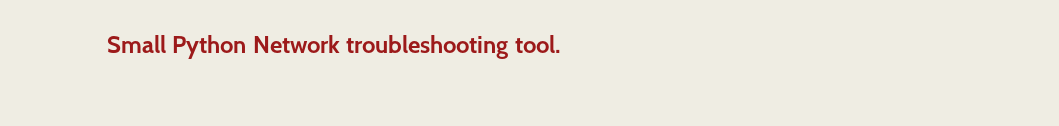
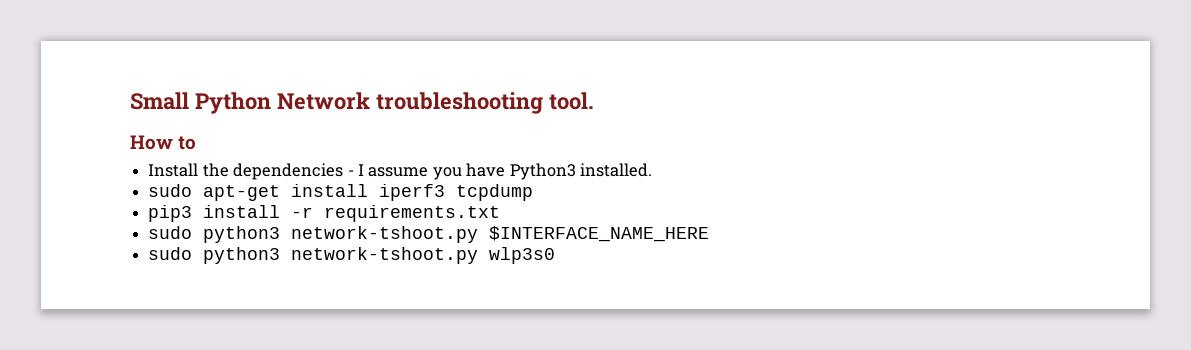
(561, 44) none -> [130,135,197,150] [148,163,653,180] [148,184,534,201] [148,205,501,222] [148,226,710,243] [148,247,556,264] // How to // Install the dependencies - I assume you have Python3 installed. // sudo apt-get install iperf3 tcpdump // pip3 install -r requirements.txt // sudo python3 network-tshoot.py $INTERFACE_NAME_HERE // sudo python3 network-tshoot.py wlp3s0

